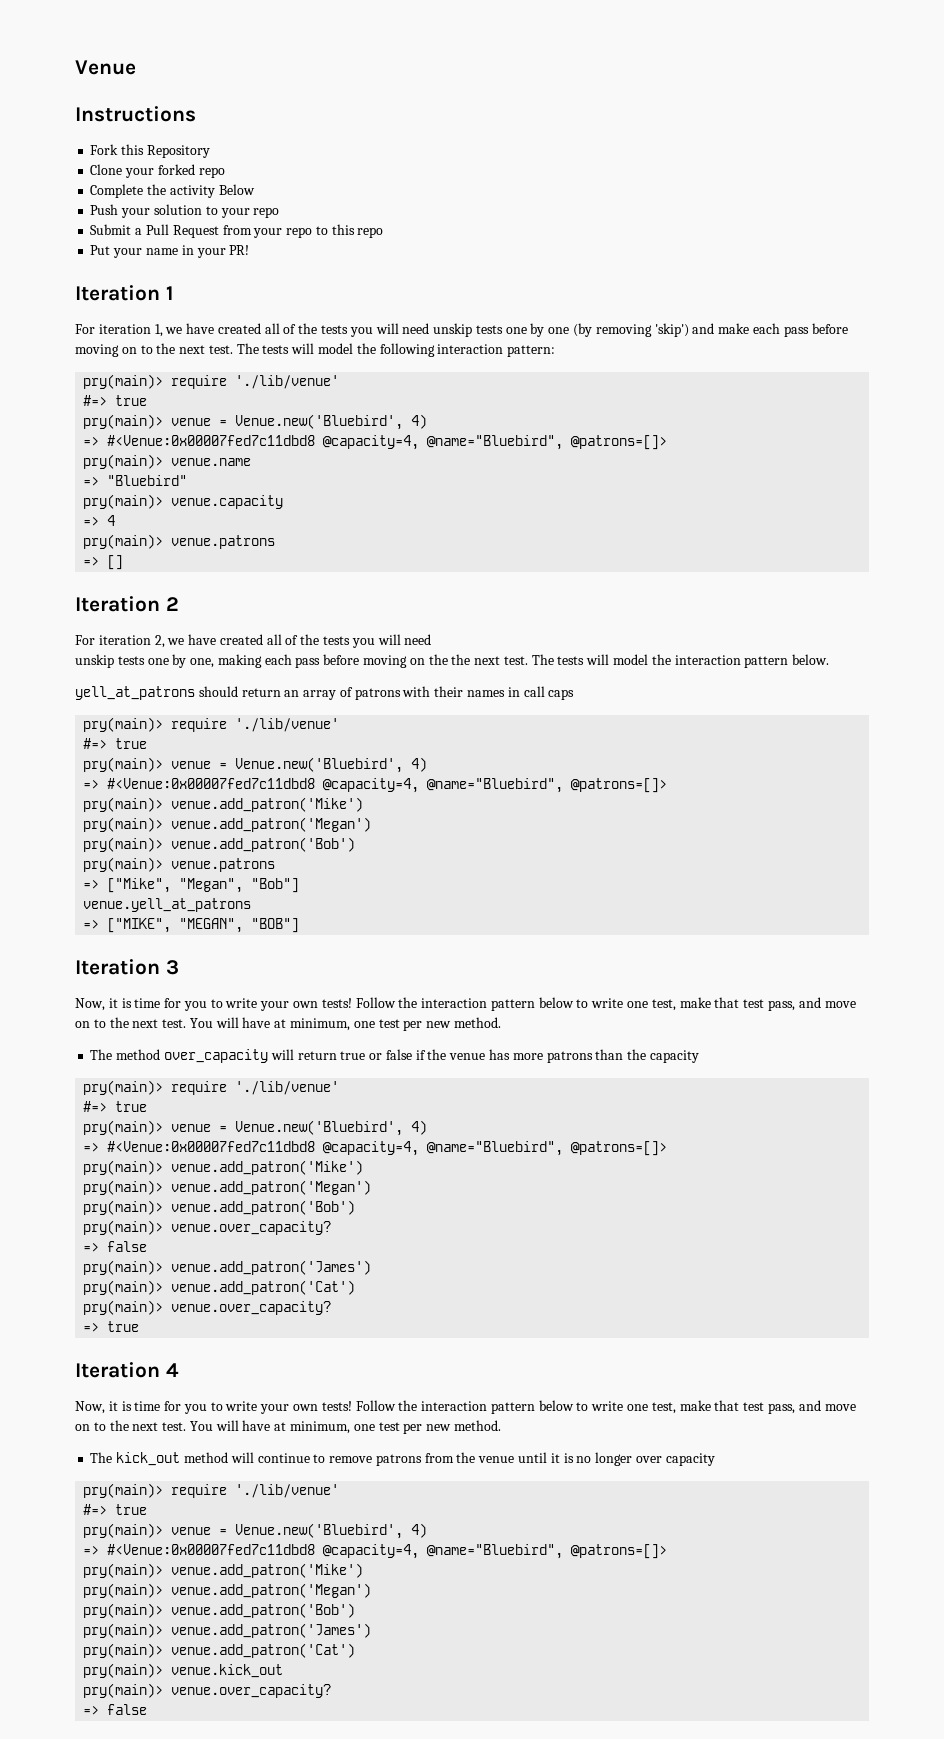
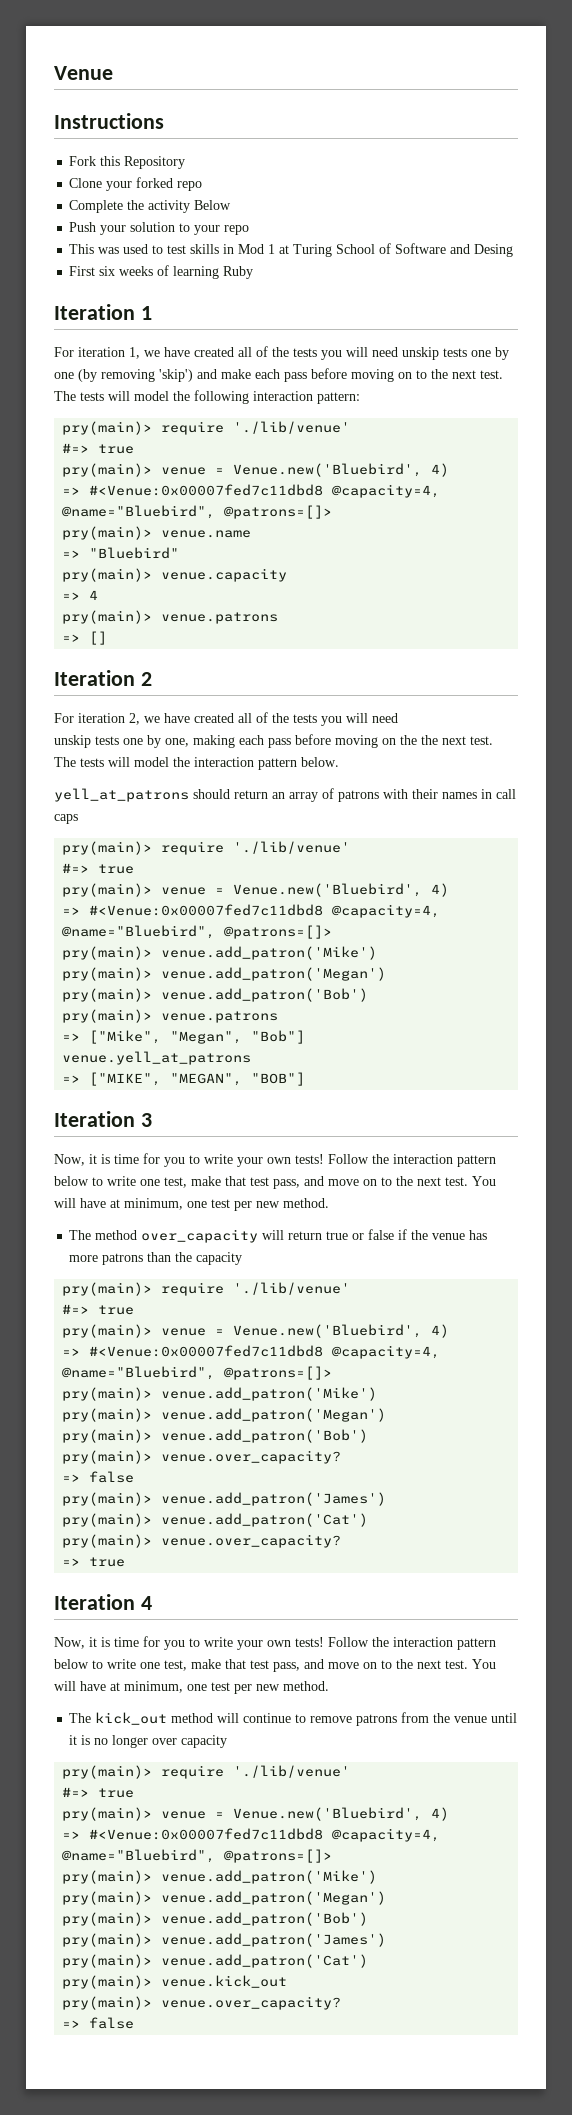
[90,224,384,238] [90,245,250,258] Submit a Pull Request from your repo to this repo // Put your name in your PR! -> [69,243,514,257] [69,265,254,279] This was used to test skills in Mod 1 at Turing School of Software and Desing // First six weeks of learning Ruby

